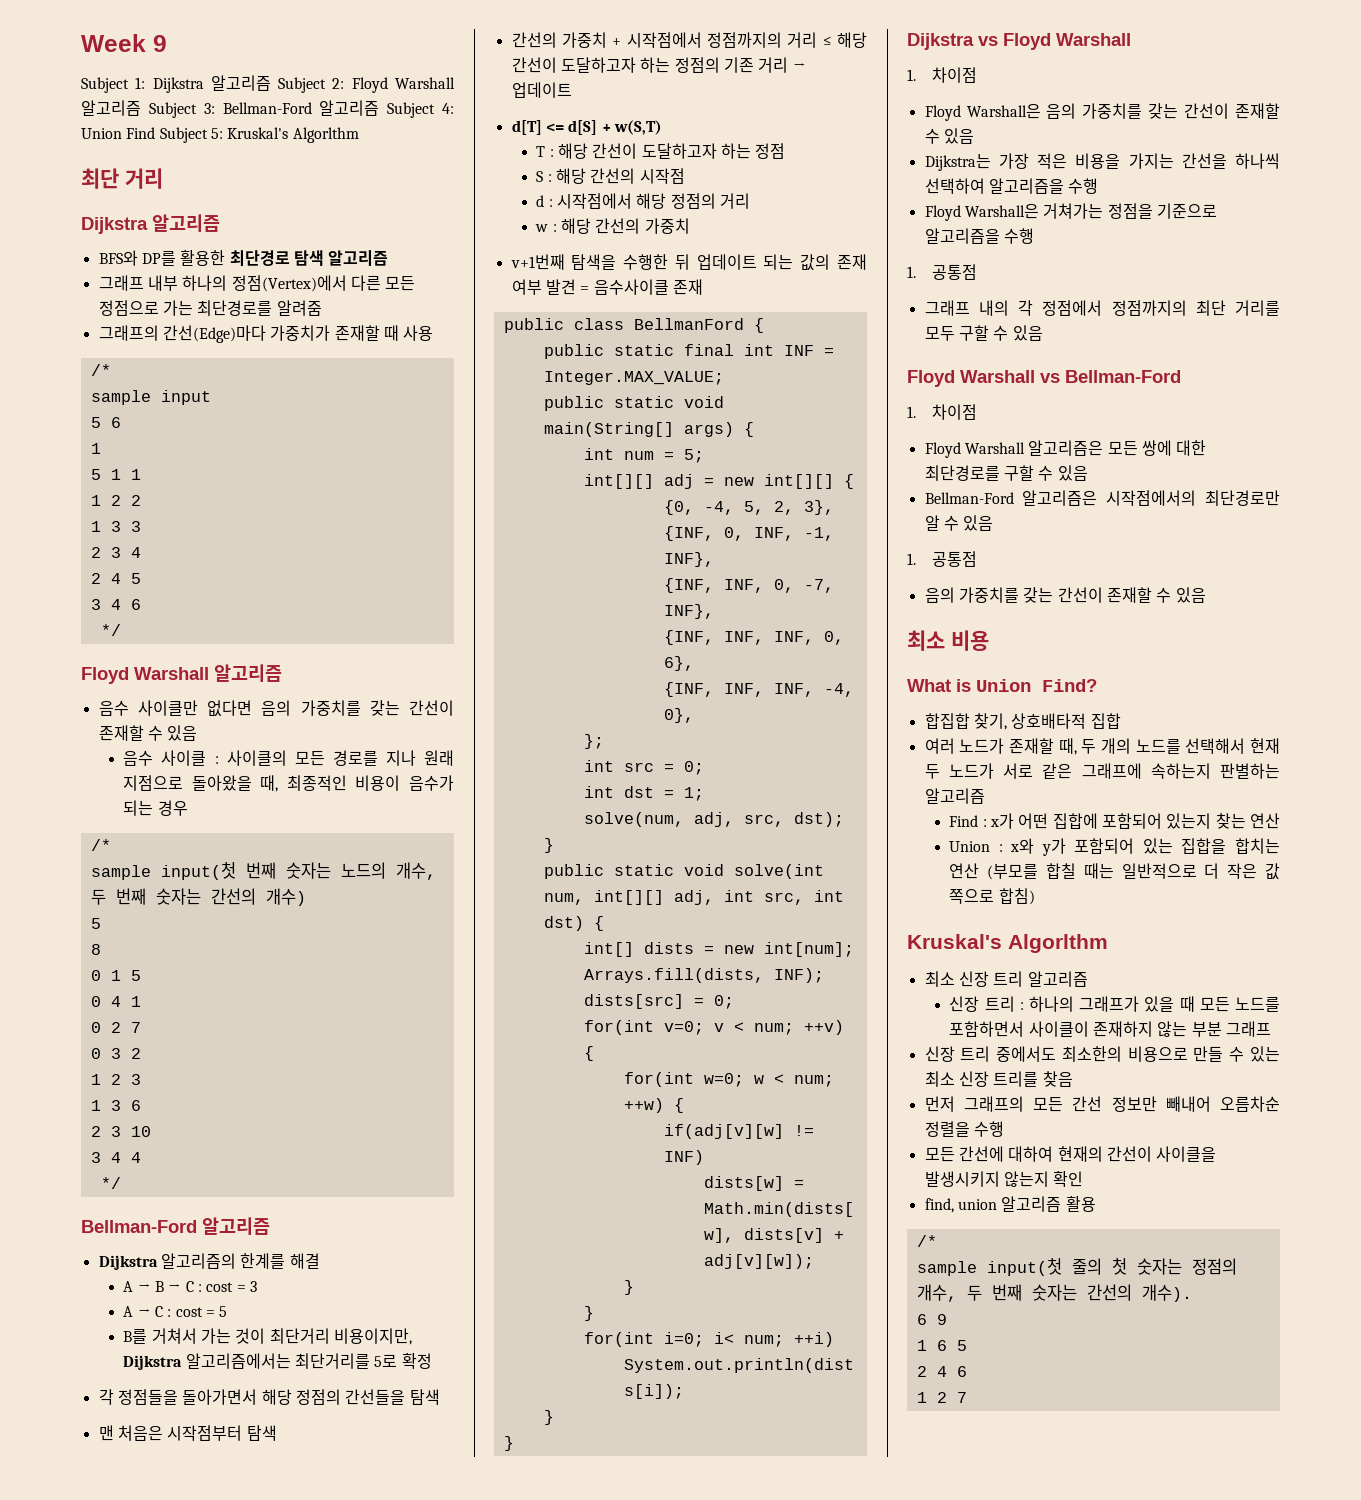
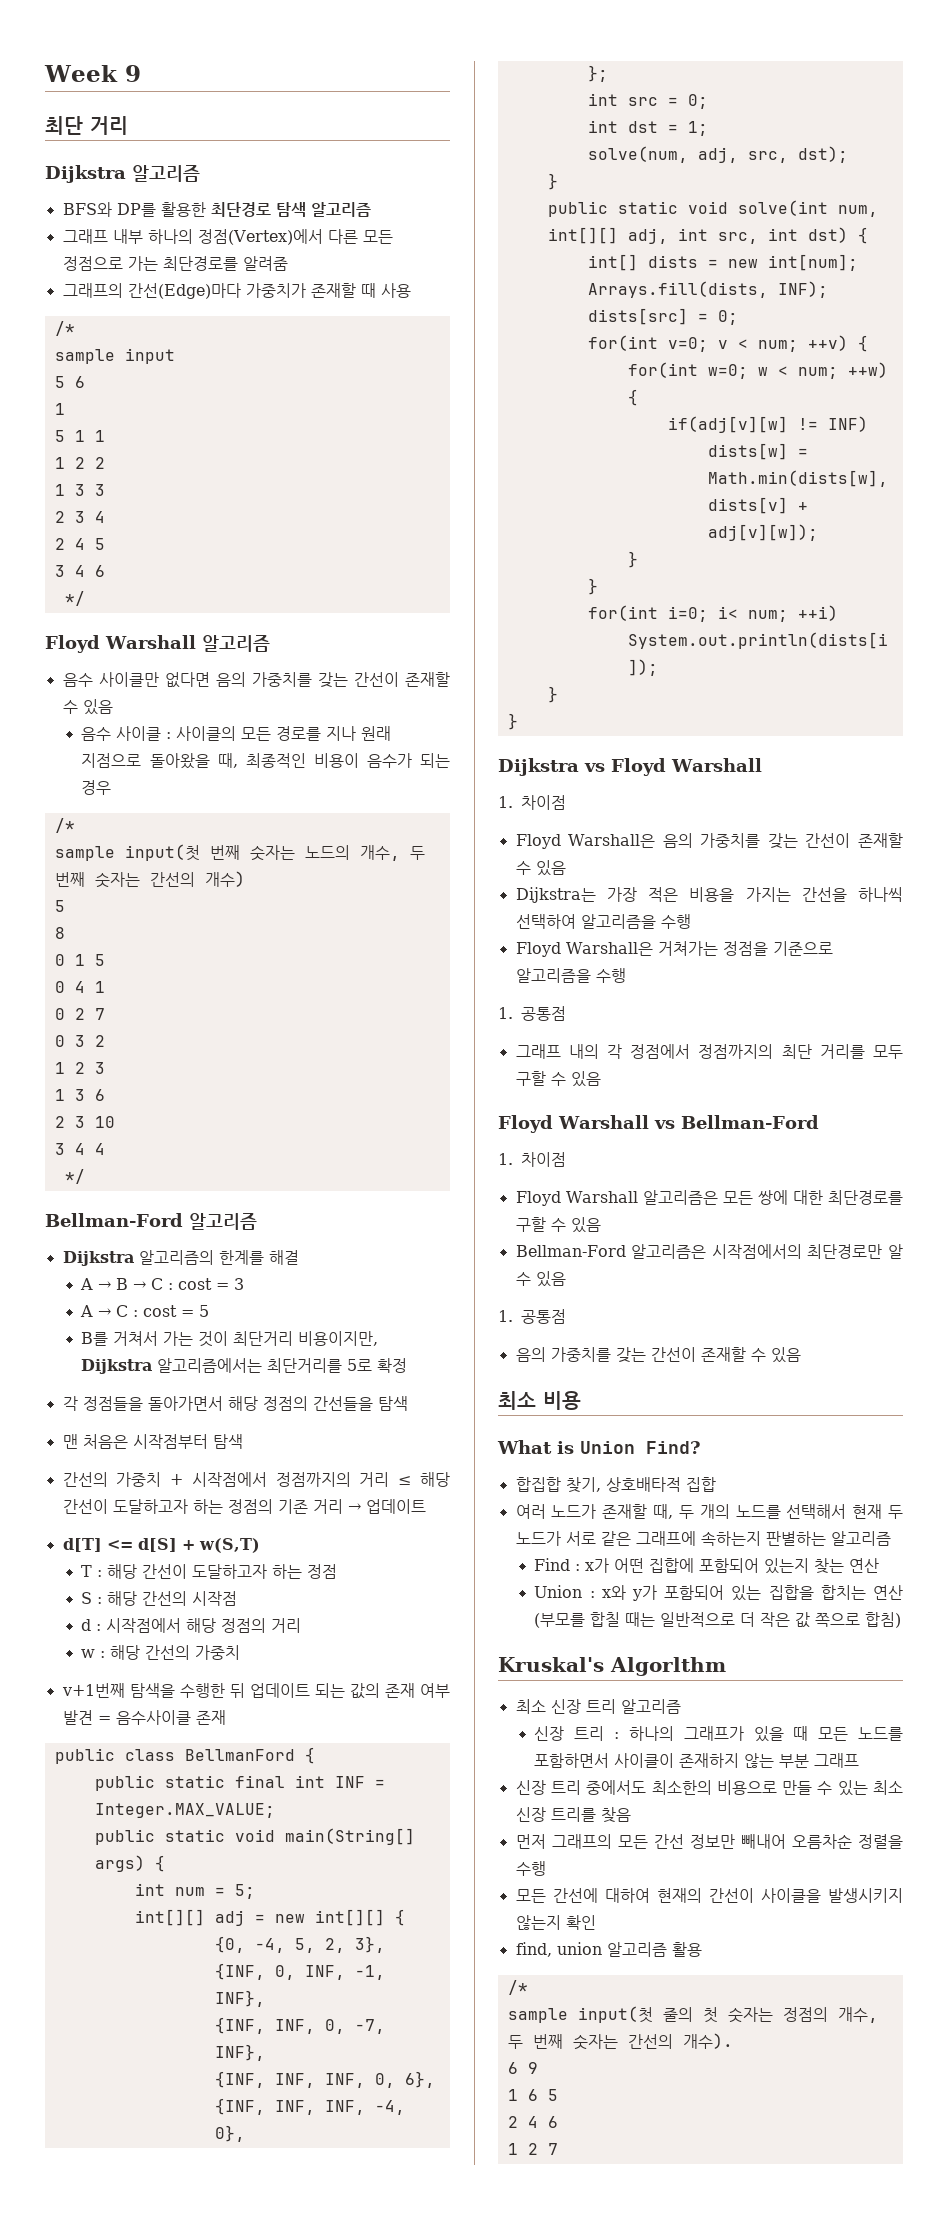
[81,75,455,93] [81,100,454,118] [81,127,359,143] // Subject 1: Dijkstra 알고리즘 Subject 2: Floyd Warshall 알고리즘 Subject 3: Bellman-Ford 알고리즘 Subject 4: Union Find Subject 5: Kruskal's Algorlthm -> (141, 73) none

